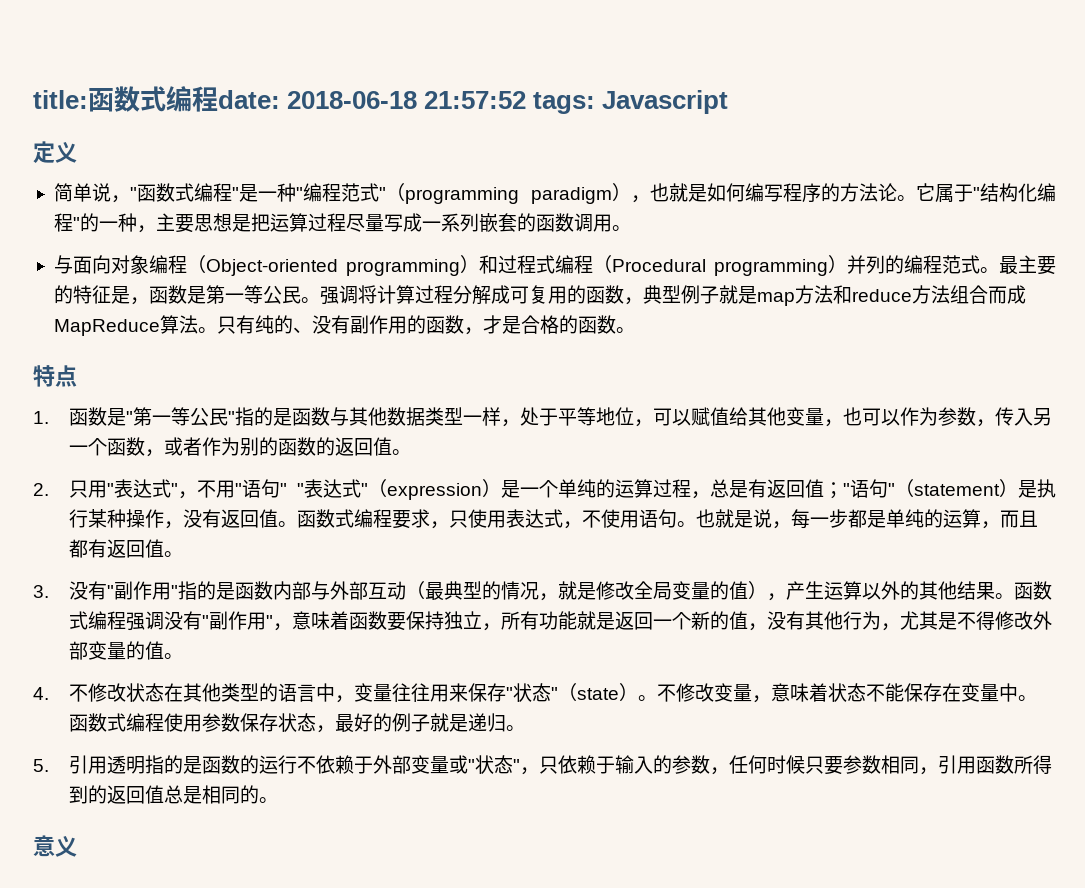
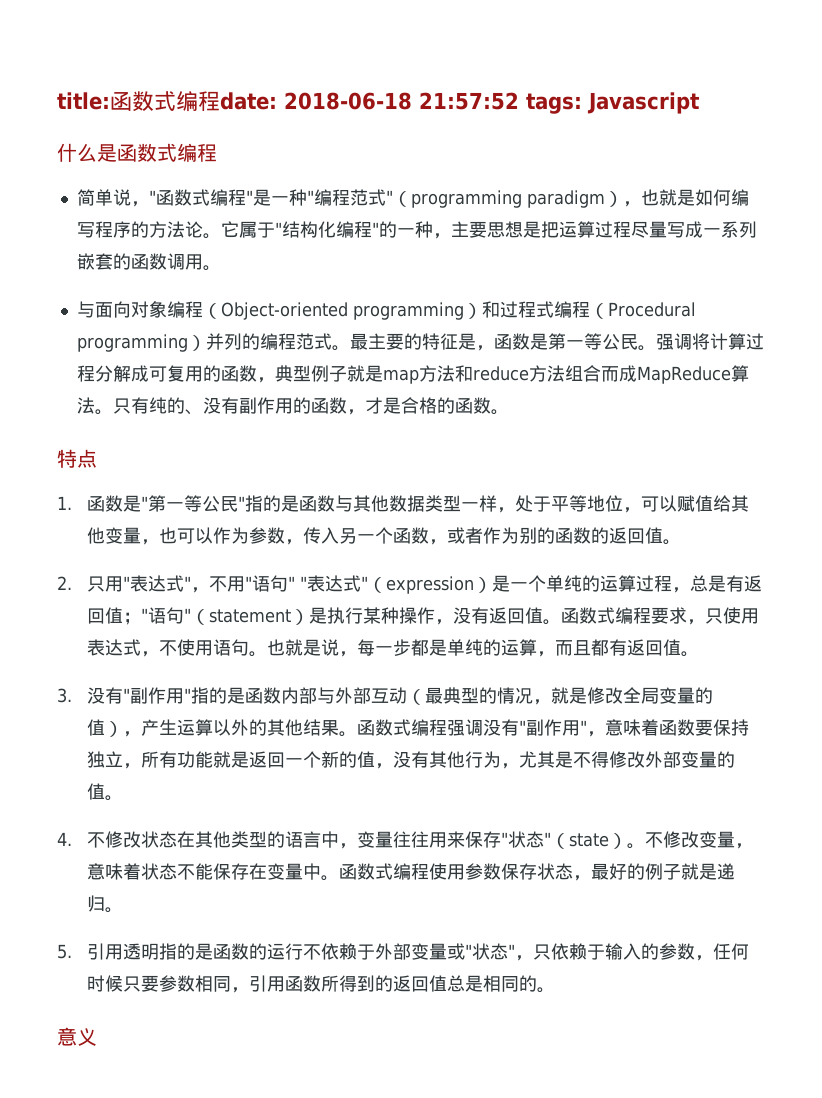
[33,141,77,163] 定义 -> [57,143,217,162] 什么是函数式编程

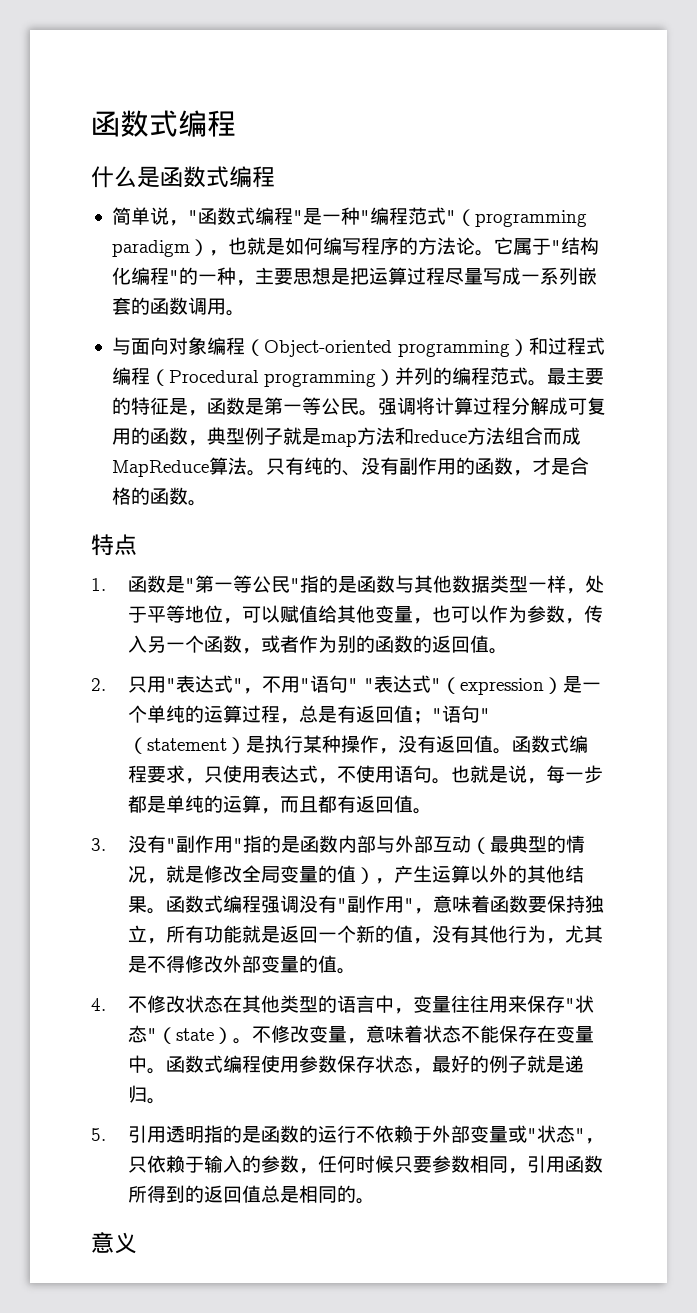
[57,91,700,114] title:函数式编程date: 2018-06-18 21:57:52 tags: Javascript -> [91,110,236,137] 函数式编程

